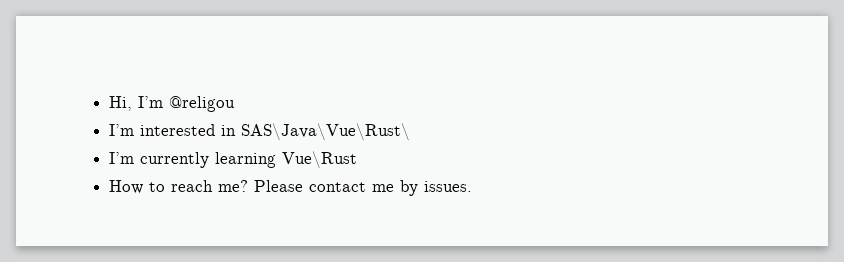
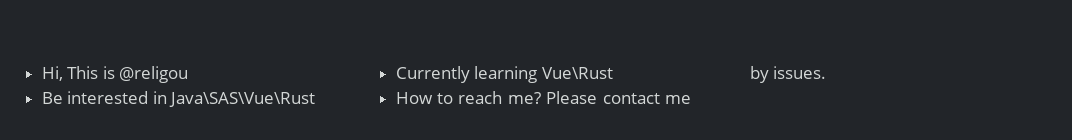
[138,96,164,108] I’m -> [67,66,115,79] This is
[109,124,135,136] I’m -> [41,92,63,104] Be
[241,123,411,141] [109,152,210,168] SAS\Java\Vue\Rust\ // I’m currently -> [169,92,316,107] [395,66,470,83] Java\SAS\Vue\Rust // Currently

